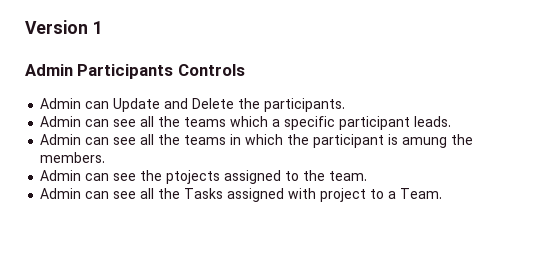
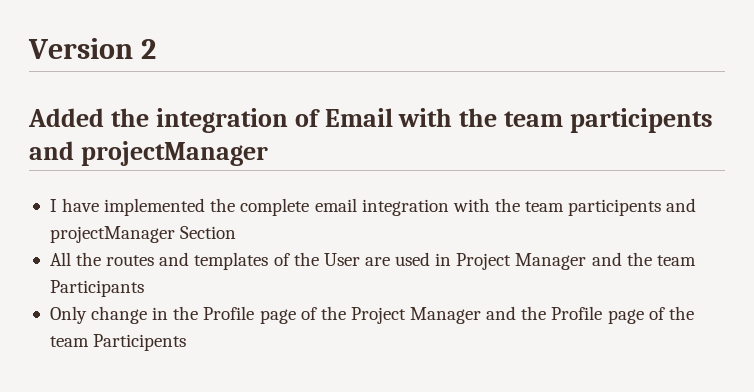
[92,21,103,34] [25,64,245,79] [40,98,346,112] [40,116,452,130] [40,134,474,148] [40,152,106,163] [40,170,368,184] [40,188,443,202] 1 // Admin Participants Controls // Admin can Update and Delete the participants. // Admin can see all the teams which a specific participant leads. // Admin can see all the teams in which the participant is amung the members. // Admin can see the ptojects assigned to the team. // Admin can see all the Tasks assigned with project to a Team. -> [140,39,156,59] [28,108,714,133] [29,141,268,166] [49,198,697,216] [49,226,237,243] [49,252,696,270] [49,280,144,297] [49,306,694,324] [49,334,187,351] 2 // Added the integration of Email with the team participents and projectManager // I have implemented the complete email integration with the team participents and projectManager Section // All the routes and templates of the User are used in Project Manager and the team Participants // Only change in the Profile page of the Project Manager and the Profile page of the team Participents

